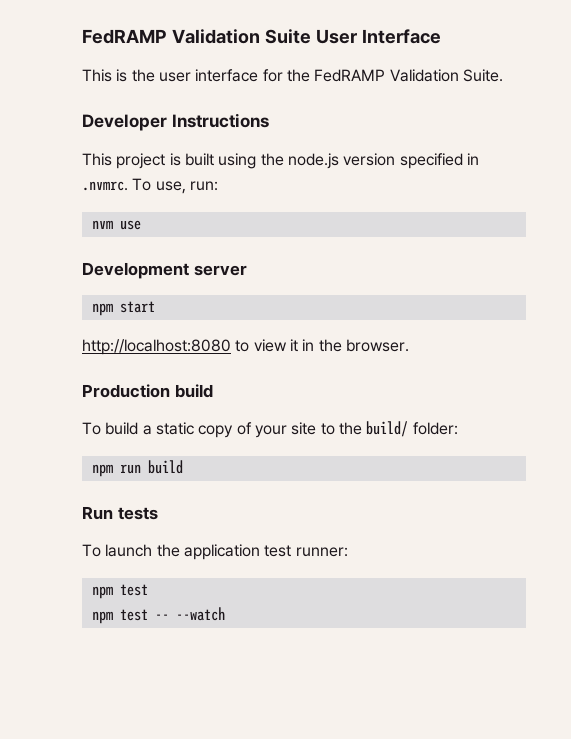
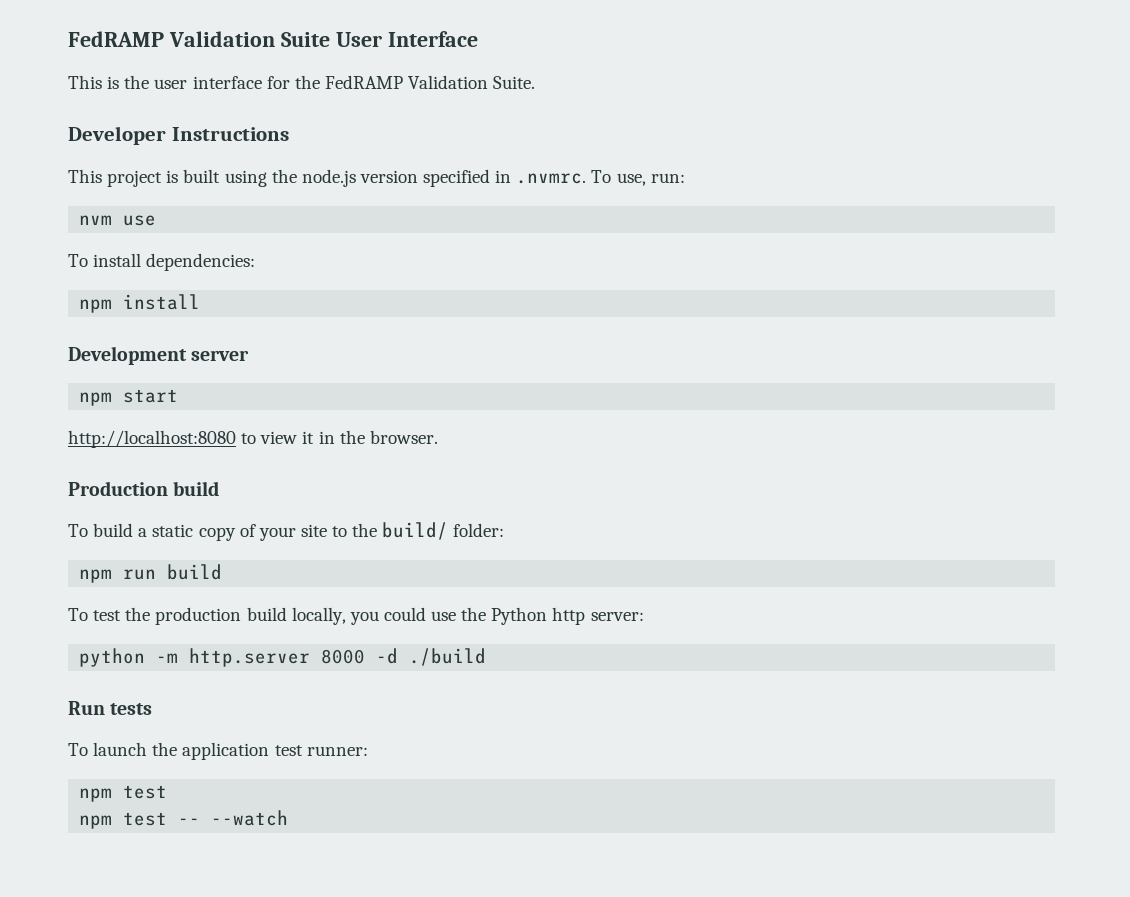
(141, 225) none -> [68,253,256,271] [79,294,201,313] // To install dependencies: // npm install
(183, 467) none -> [68,607,644,625] [79,648,487,667] // To test the production build locally, you could use the Python http server: // python -m http.server 8000 -d ./build

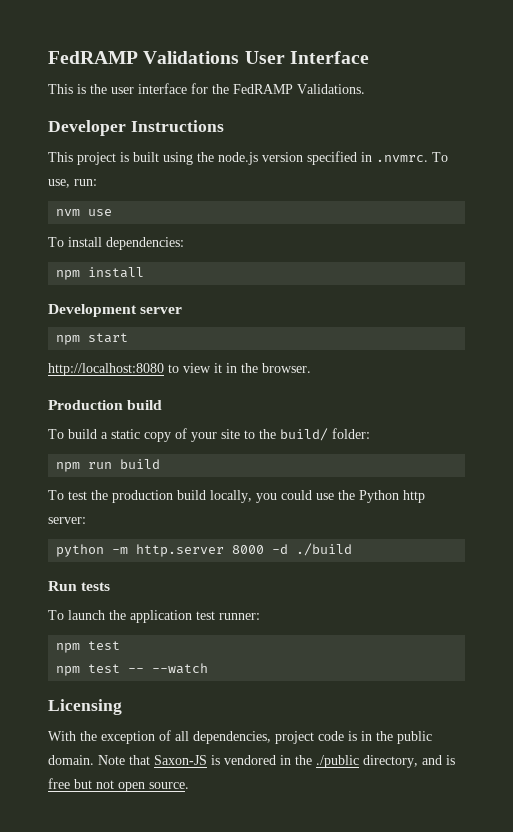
[68,31,330,47] FedRAMP Validation Suite -> [48,51,240,64] FedRAMP Validations
[408,75,536,89] Validation Suite. -> [297,84,365,94] Validations.
(289, 818) none -> [48,699,122,715] [48,730,432,744] [48,755,455,768] [48,778,189,792] // Licensing // With the exception of all dependencies, project code is in the public domain. Note that Saxon-JS is vendored in the ./public directory, and is free but not open source.

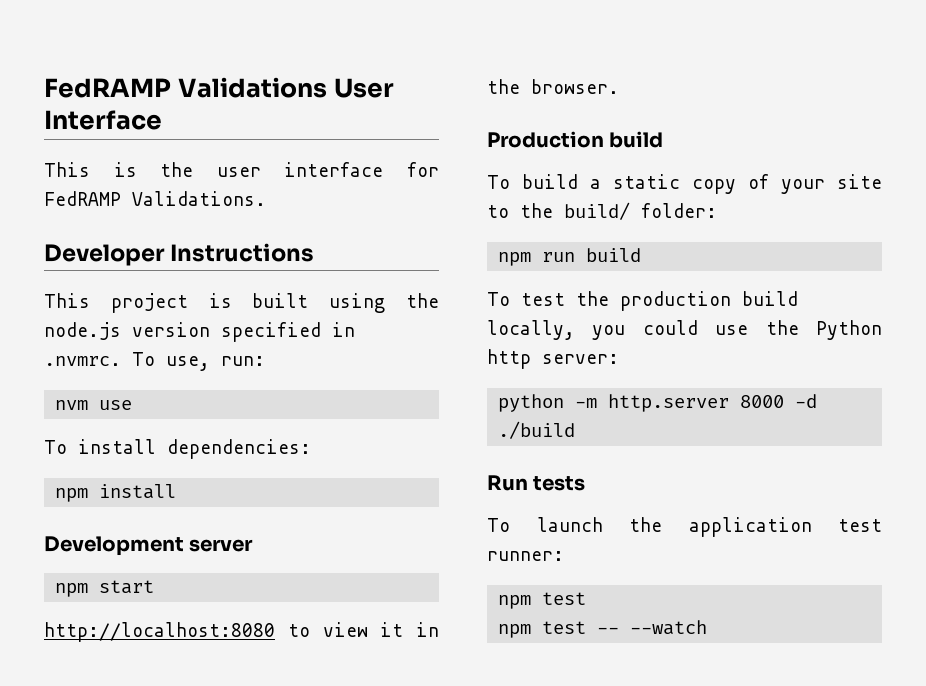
[212,84,229,94] the -> (439, 169) none
[48,699,122,715] [48,730,432,744] [48,755,455,768] [48,778,189,792] // Licensing // With the exception of all dependencies, project code is in the public domain. Note that Saxon-JS is vendored in the ./public directory, and is free but not open source. -> (708, 627) none

